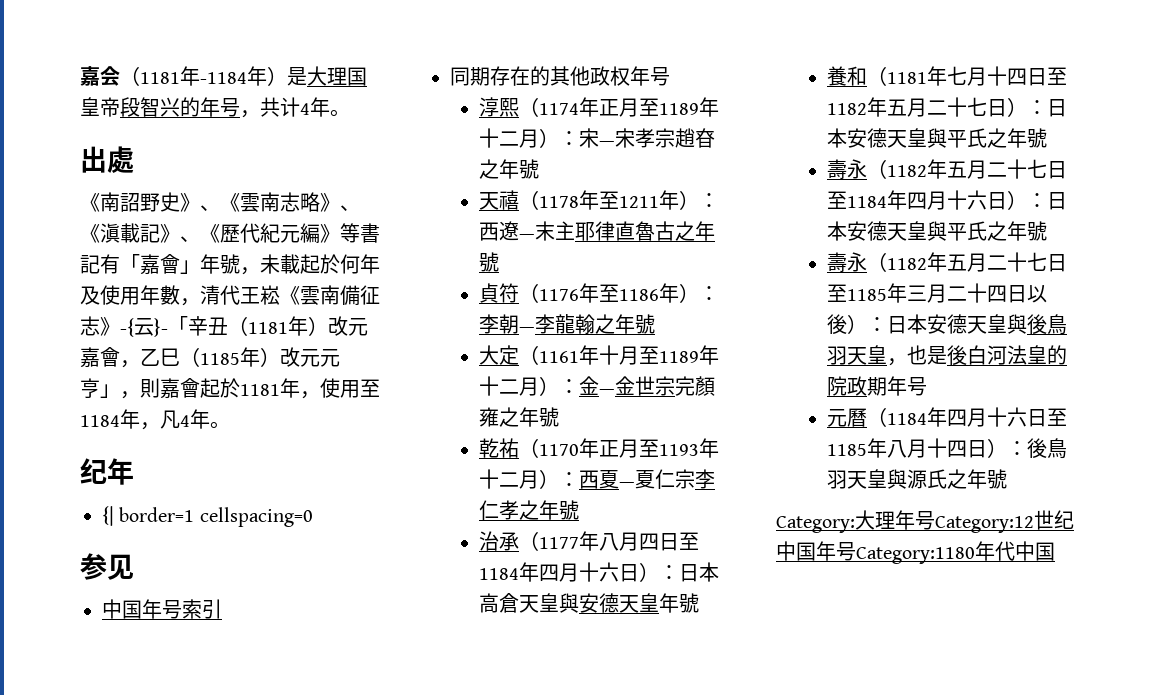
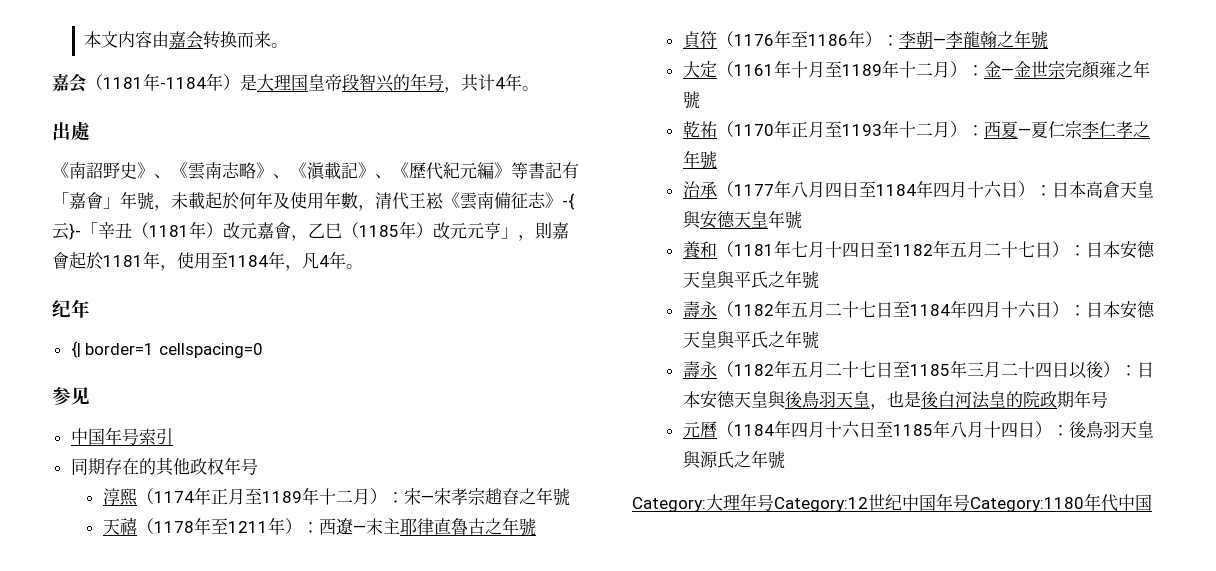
(80, 76) none -> [84,31,289,49] 本文内容由嘉会转换而来。 //

